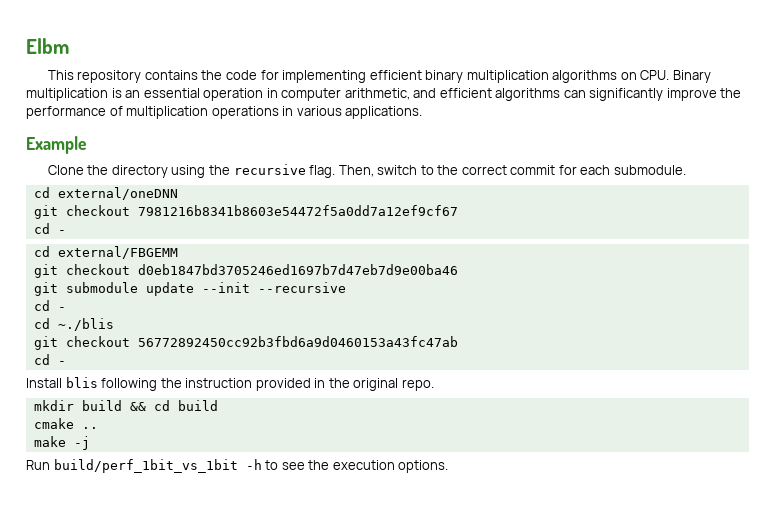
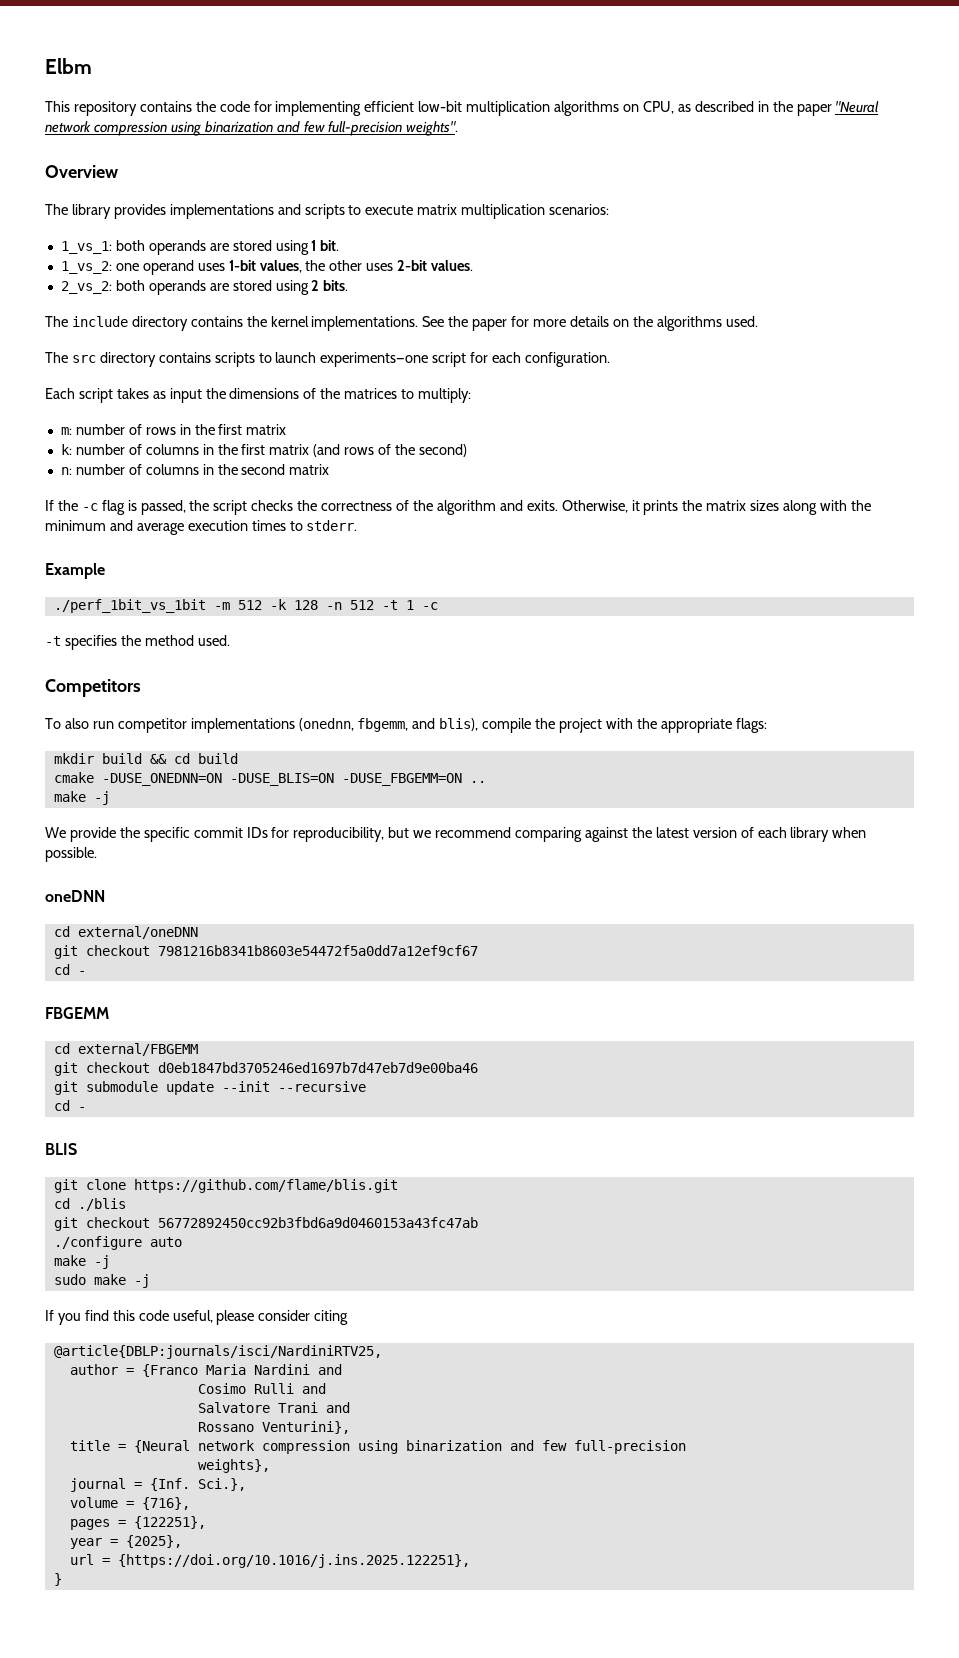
[425,70,464,83] binary -> [418,101,463,112] low-bit
[640,70,711,83] [26,88,742,101] [26,106,423,119] [26,136,86,154] [47,164,686,178] CPU. Binary multiplication is an essential operation in computer arithmetic, and efficient algorithms can significantly improve the performance of multiplication operations in various applications. // Example // Clone the directory using the recursive flag. Then, switch to the correct commit for each submodule. -> [642,101,880,116] [45,121,459,136] [45,165,118,178] [45,204,610,219] [60,240,340,255] [60,260,474,275] [60,280,349,295] [45,316,758,331] [45,352,611,367] [45,388,472,403] [60,424,287,435] [60,444,467,457] [60,464,330,475] [45,500,871,515] [45,520,358,535] [45,563,105,579] [53,599,438,613] [45,635,230,650] [45,679,141,697] [45,718,767,733] [53,753,238,764] [53,772,486,786] [53,791,110,805] [45,827,867,842] [45,847,97,862] [45,890,105,902] CPU, as described in the paper "Neural network compression using binarization and few full-precision weights". // Overview // The library provides implementations and scripts to execute matrix multiplication scenarios: // 1_vs_1: both operands are stored using 1 bit. // 1_vs_2: one operand uses 1-bit values, the other uses 2-bit values. // 2_vs_2: both operands are stored using 2 bits. // The include directory contains the kernel implementations. See the paper for more details on the algorithms used. // The src directory contains scripts to launch experiments—one script for each configuration. // Each script takes as input the dimensions of the matrices to multiply: // m: number of rows in the first matrix // k: number of columns in the first matrix (and rows of the second) // n: number of columns in the second matrix // If the -c flag is passed, the script checks the correctness of the algorithm and exits. Otherwise, it prints the matrix sizes along with the minimum and average execution times to stderr. // Example // ./perf_1bit_vs_1bit -m 512 -k 128 -n 512 -t 1 -c // -t specifies the method used. // Competitors // To also run competitor implementations (onednn, fbgemm, and blis), compile the project with the appropriate flags: // mkdir build && cd build // cmake -DUSE_ONEDNN=ON -DUSE_BLIS=ON -DUSE_FBGEMM=ON .. // make -j // We provide the specific commit IDs for reproducibility, but we recommend comparing against the latest version of each library when possible. // oneDNN
(66, 232) none -> [45,1007,109,1019] // FBGEMM
[33,318,114,331] // cd ~./blis -> [45,1143,77,1155] [53,1179,398,1193] [53,1198,126,1211] // BLIS // git clone https://github.com/flame/blis.git // cd ./blis
[33,354,66,365] [26,377,434,391] [33,400,218,411] [33,418,98,429] [33,436,90,450] [26,459,449,473] cd - // Install blis following the instruction provided in the original repo. // mkdir build && cd build // cmake .. // make -j // Run build/perf_1bit_vs_1bit -h to see the execution options. -> [53,1236,182,1250] [53,1255,110,1269] [53,1274,150,1288] [45,1310,349,1325] [53,1345,382,1359] [69,1364,342,1377] [197,1383,326,1394] [197,1402,350,1413] [197,1421,350,1434] [69,1440,686,1454] [197,1459,270,1473] [69,1478,246,1492] [69,1497,190,1510] [69,1516,206,1530] [69,1535,182,1549] [69,1554,470,1568] [53,1573,62,1586] ./configure auto // make -j // sudo make -j // If you find this code useful, please consider citing // @article{DBLP:journals/isci/NardiniRTV25, // author = {Franco Maria Nardini and // Cosimo Rulli and // Salvatore Trani and // Rossano Venturini}, // title = {Neural network compression using binarization and few full-precision // weights}, // journal = {Inf. Sci.}, // volume = {716}, // pages = {122251}, // year = {2025}, // url = {https://doi.org/10.1016/j.ins.2025.122251}, // }

